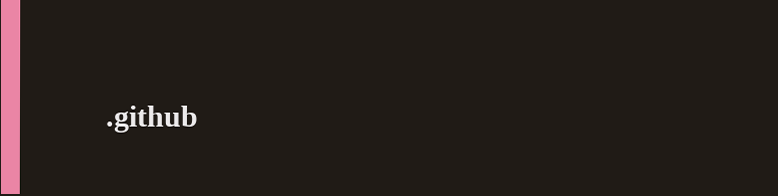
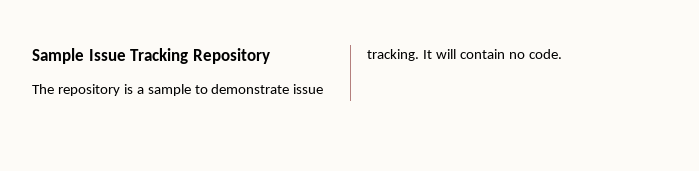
[105,105,198,133] .github -> [32,48,270,64] [32,84,324,96] [367,49,562,61] Sample Issue Tracking Repository // The repository is a sample to demonstrate issue tracking. It will contain no code.

